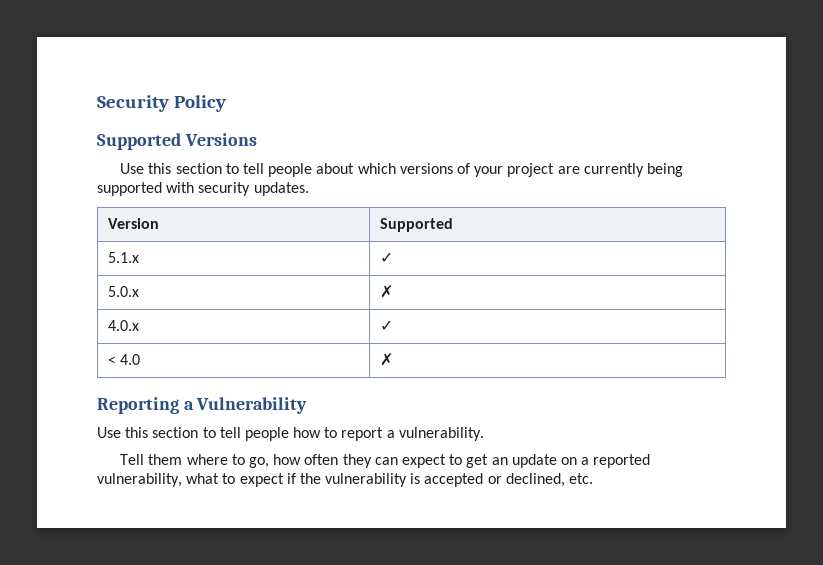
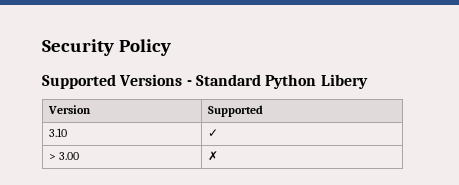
[120,163,683,177] [97,182,309,196] // Use this section to tell people about which versions of your project are currently being supported with security updates. -> [186,74,368,89] - Standard Python Libery
[107,252,139,263] [379,252,393,263] [107,286,139,297] [379,285,393,298] [107,320,139,331] [379,320,393,331] [107,354,140,365] [379,353,393,366] [97,397,308,414] [97,427,484,441] [120,454,651,468] [97,473,594,487] 5.1.x | ✓ // 5.0.x | ✗ // 4.0.x | ✓ // < 4.0 | ✗ // Reporting a Vulnerability // Use this section to tell people how to report a vulnerability. // Tell them where to go, how often they can expect to get an update on a reported vulnerability, what to expect if the vulnerability is accepted or declined, etc. -> [48,128,67,137] [207,129,218,137] [48,152,80,160] [207,151,218,161] 3.10 | ✓ // > 3.00 | ✗

